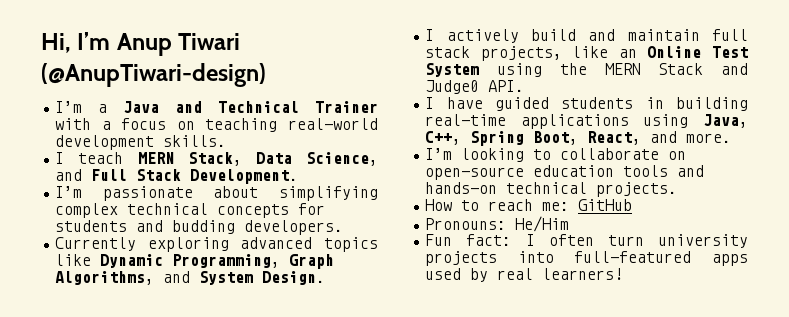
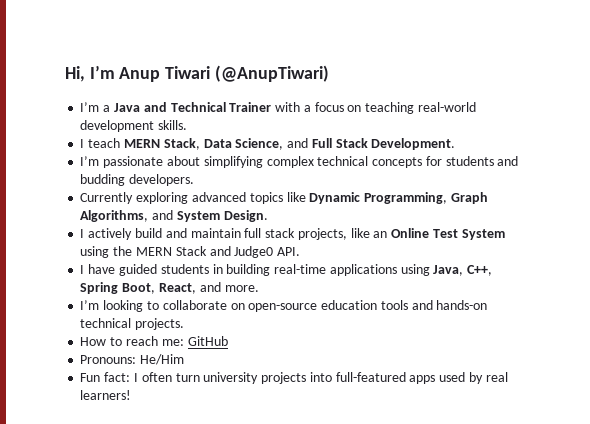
[41,63,266,87] (@AnupTiwari-design) -> [214,65,329,82] (@AnupTiwari)

